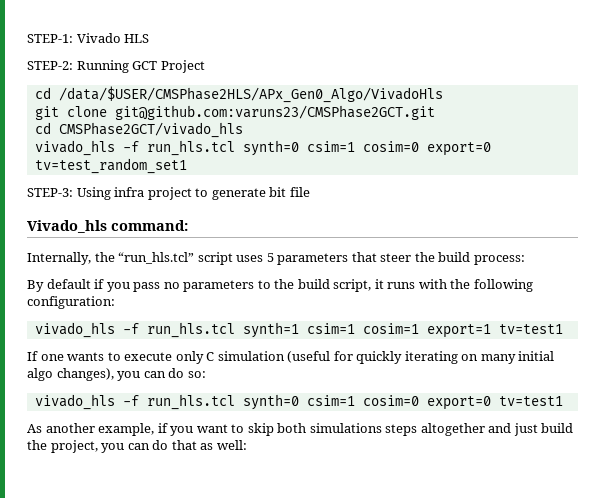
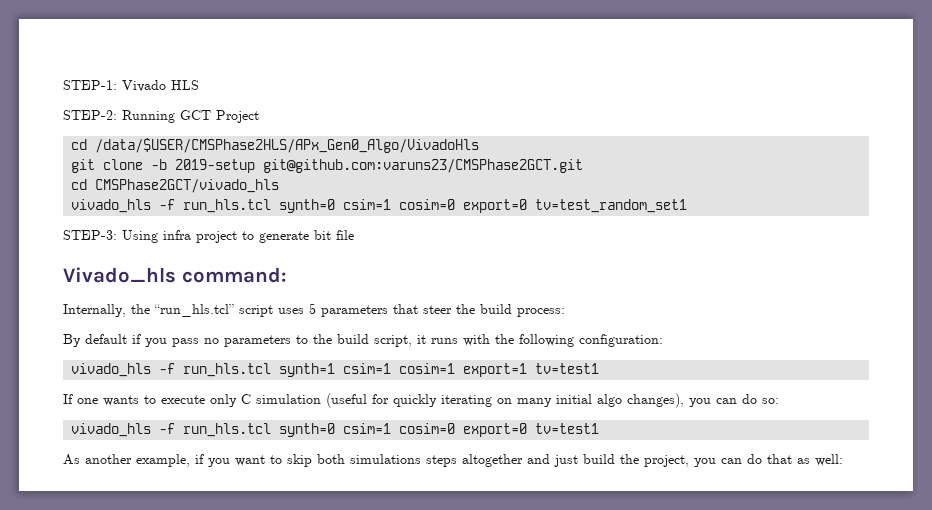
(107, 111) none -> [151,159,256,173] -b 2019-setup

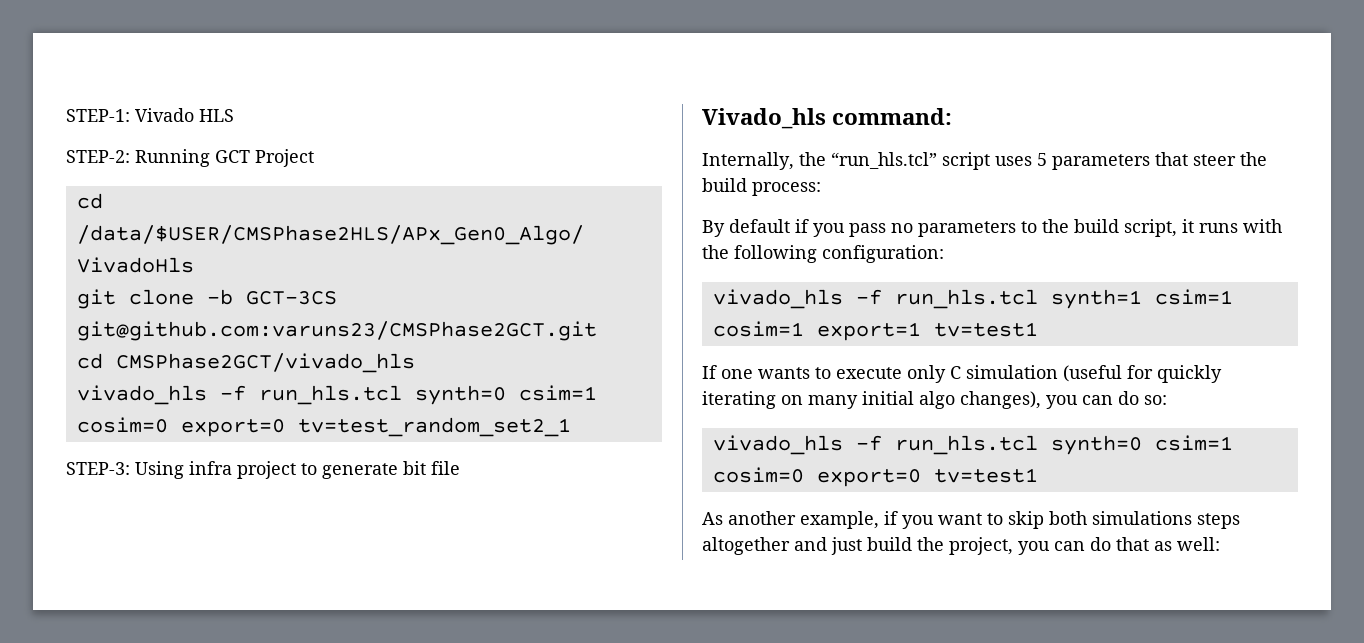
[175,159,256,173] 2019-setup -> [245,291,337,305] GCT-3CS
[535,199,688,213] tv=test_random_set1 -> [297,417,571,437] tv=test_random_set2_1

